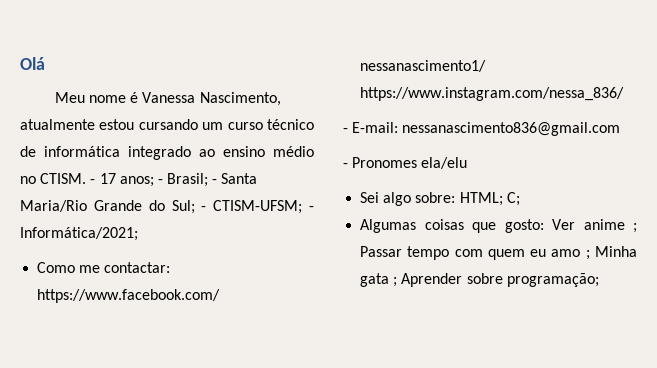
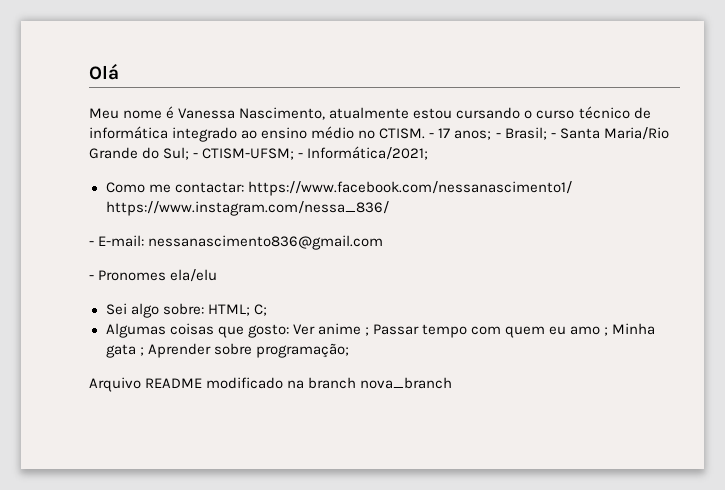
[202,122,224,130] um -> [524,110,533,119] o
(599, 280) none -> [89,377,453,392] // Arquivo README modificado na branch nova_branch

